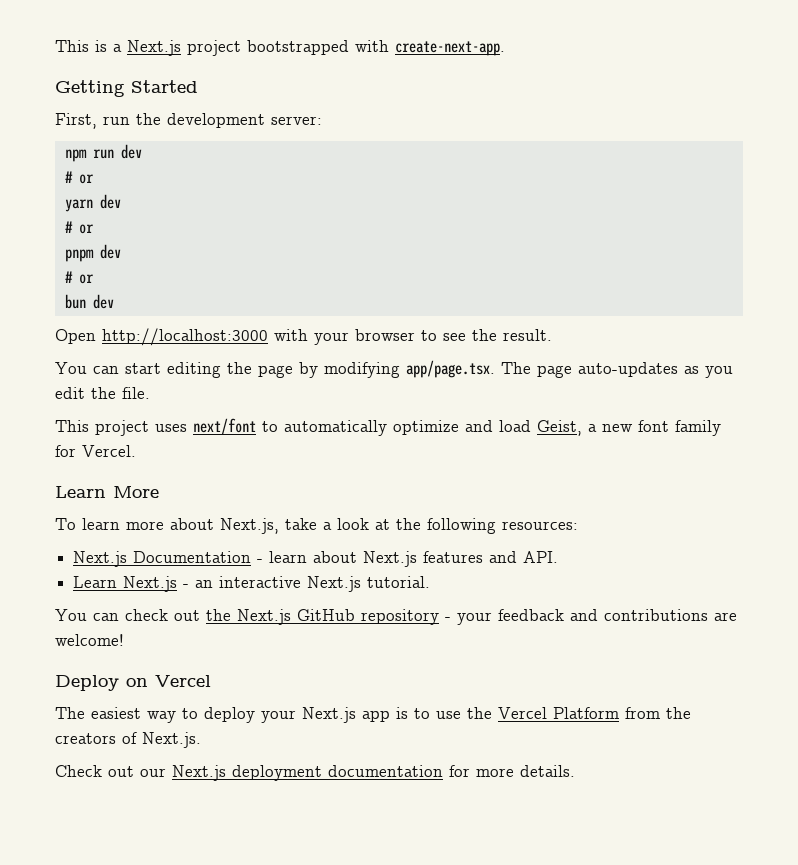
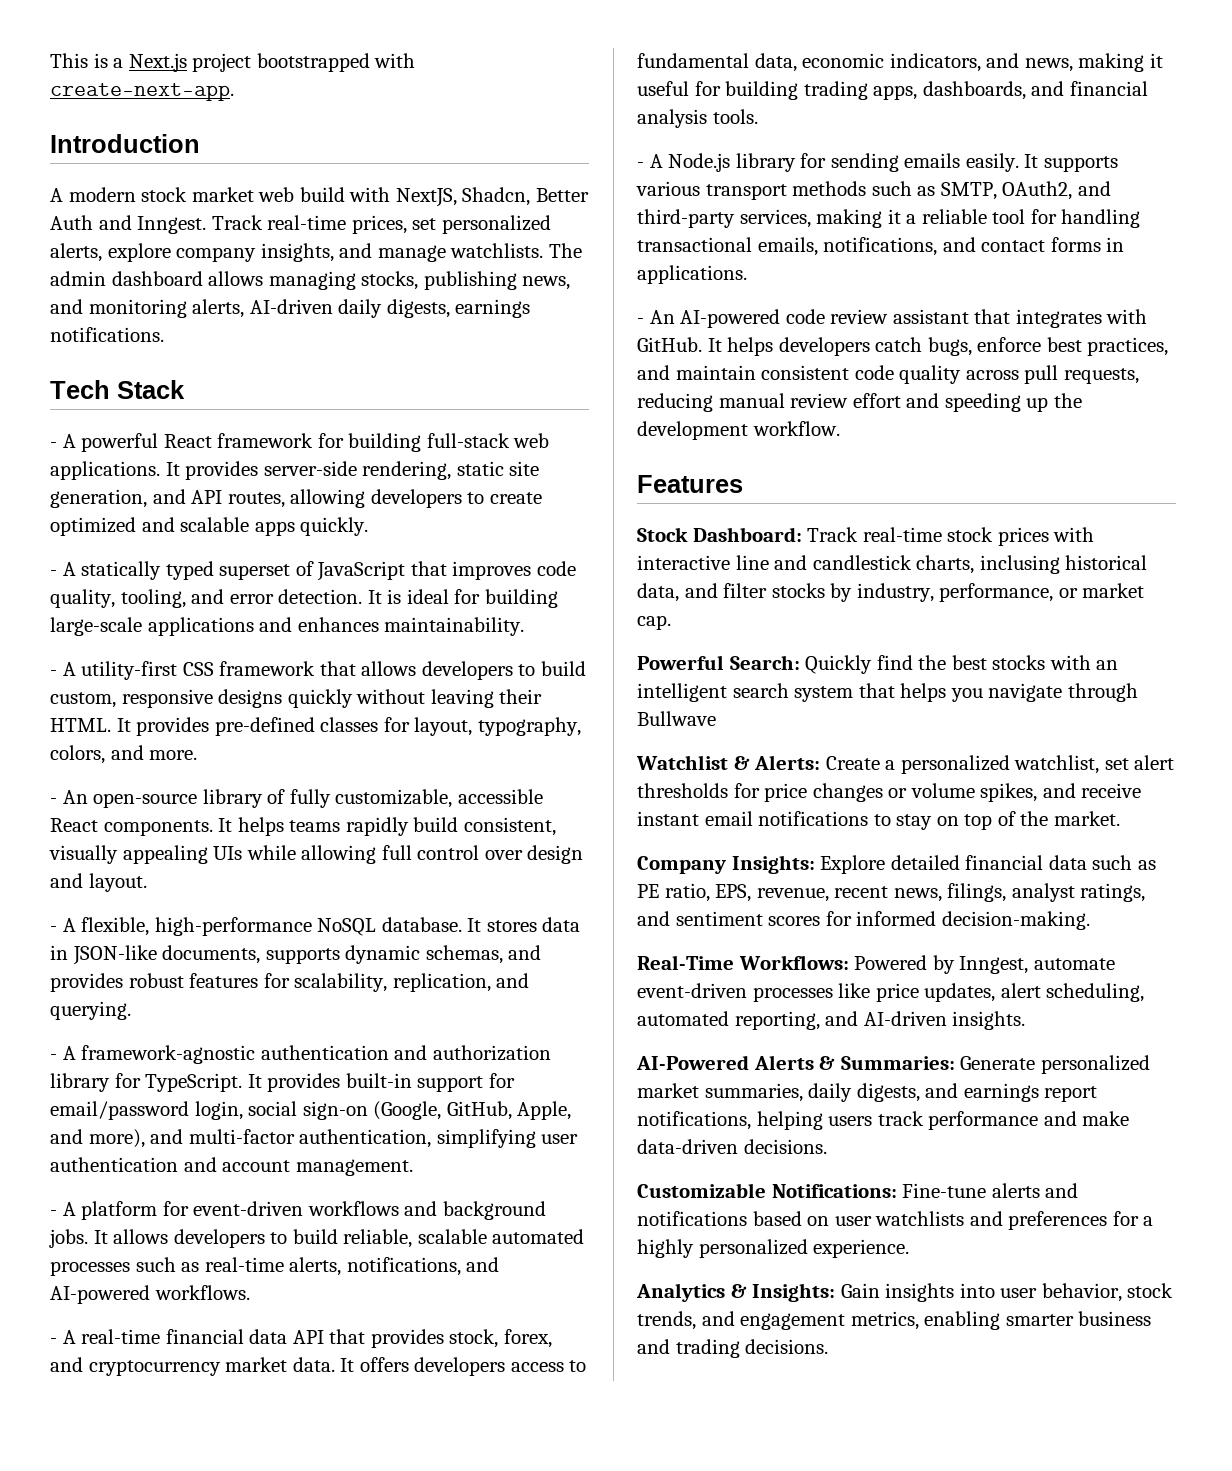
[55,80,198,97] [55,113,322,129] [64,144,142,162] [64,171,94,184] [64,194,121,212] [64,221,94,234] [64,244,121,262] [64,271,94,284] [64,294,114,309] [55,328,552,346] [55,360,733,378] [55,387,150,399] [55,418,721,436] [55,445,136,457] [55,486,159,498] [55,518,578,534] [73,551,559,567] [73,576,431,592] [55,609,737,625] [55,634,124,646] [55,675,211,691] [55,707,691,723] [55,732,201,748] [55,765,575,781] Getting Started // First, run the development server: // npm run dev // # or // yarn dev // # or // pnpm dev // # or // bun dev // Open http://localhost:3000 with your browser to see the result. // You can start editing the page by modifying app/page.tsx. The page auto-updates as you edit the file. // This project uses next/font to automatically optimize and load Geist, a new font family for Vercel. // Learn More // To learn more about Next.js, take a look at the following resources: // Next.js Documentation - learn about Next.js features and API. // Learn Next.js - an interactive Next.js tutorial. // You can check out the Next.js GitHub repository - your feedback and contributions are welcome! // Deploy on Vercel // The easiest way to deploy your Next.js app is to use the Vercel Platform from the creators of Next.js. // Check out our Next.js deployment documentation for more details. -> [50,134,200,153] [50,187,589,207] [50,215,551,234] [50,243,582,262] [50,271,571,290] [50,299,531,318] [50,327,164,342] [50,380,185,399] [50,433,550,452] [50,461,540,480] [50,489,542,508] [50,517,369,536] [50,561,576,581] [50,589,558,608] [50,617,525,636] [50,661,586,680] [50,689,543,708] [50,717,581,736] [50,745,198,764] [50,789,543,808] [50,817,556,836] [49,845,584,864] [50,873,147,892] [50,917,581,936] [50,945,542,965] [50,973,530,992] [50,1001,131,1020] [50,1045,551,1064] [50,1073,515,1092] [50,1101,572,1120] [50,1129,579,1148] [50,1157,413,1176] [50,1201,546,1220] [49,1229,585,1248] [50,1257,500,1276] [50,1285,250,1304] [50,1329,552,1348] [50,1357,587,1376] [637,53,1163,72] [637,81,1148,100] [637,109,758,128] [637,153,1118,172] [636,181,1111,200] [637,209,1141,228] [637,237,1125,256] [637,265,747,284] [637,309,1148,328] [637,337,1169,356] [637,365,1139,384] [637,393,1082,412] [637,421,840,440] [637,475,743,493] [637,527,1095,546] [637,555,1148,574] [637,583,1145,602] [637,615,671,630] [637,655,1119,674] [637,683,1138,702] [637,711,716,726] [636,755,1175,774] [637,783,1142,802] [637,811,1120,830] [637,855,1156,874] [637,883,1146,902] [637,911,1090,930] [637,955,1115,974] [637,983,1145,1002] [637,1011,1026,1030] [636,1055,1150,1074] [637,1083,1098,1102] [637,1111,1130,1130] [637,1139,827,1154] [637,1183,1079,1198] [637,1211,1154,1230] [637,1239,910,1258] [636,1283,1174,1302] [637,1311,1152,1330] [637,1339,829,1358] Introduction // A modern stock market web build with NextJS, Shadcn, Better Auth and Inngest. Track real-time prices, set personalized alerts, explore company insights, and manage watchlists. The admin dashboard allows managing stocks, publishing news, and monitoring alerts, AI-driven daily digests, earnings notifications. // Tech Stack // - A powerful React framework for building full-stack web applications. It provides server-side rendering, static site generation, and API routes, allowing developers to create optimized and scalable apps quickly. // - A statically typed superset of JavaScript that improves code quality, tooling, and error detection. It is ideal for building large-scale applications and enhances maintainability. // - A utility-first CSS framework that allows developers to build custom, responsive designs quickly without leaving their HTML. It provides pre-defined classes for layout, typography, colors, and more. // - An open-source library of fully customizable, accessible React components. It helps teams rapidly build consistent, visually appealing UIs while allowing full control over design and layout. // - A flexible, high-performance NoSQL database. It stores data in JSON-like documents, supports dynamic schemas, and provides robust features for scalability, replication, and querying. // - A framework-agnostic authentication and authorization library for TypeScript. It provides built-in support for email/password login, social sign-on (Google, GitHub, Apple, and more), and multi-factor authentication, simplifying user authentication and account management. // - A platform for event-driven workflows and background jobs. It allows developers to build reliable, scalable automated processes such as real-time alerts, notifications, and AI-powered workflows. // - A real-time financial data API that provides stock, forex, and cryptocurrency market data. It offers developers access to fundamental data, economic indicators, and news, making it useful for building trading apps, dashboards, and financial analysis tools. // - A Node.js library for sending emails easily. It supports various transport methods such as SMTP, OAuth2, and third-party services, making it a reliable tool for handling transactional emails, notifications, and contact forms in applications. // - An AI-powered code review assistant that integrates with GitHub. It helps developers catch bugs, enforce best practices, and maintain consistent code quality across pull requests, reducing manual review effort and speeding up the development workflow. // Features // Stock Dashboard: Track real-time stock prices with interactive line and candlestick charts, inclusing historical data, and filter stocks by industry, performance, or market cap. // Powerful Search: Quickly find the best stocks with an intelligent search system that helps you navigate through Bullwave // Watchlist & Alerts: Create a personalized watchlist, set alert thresholds for price changes or volume spikes, and receive instant email notifications to stay on top of the market. // Company Insights: Explore detailed financial data such as PE ratio, EPS, revenue, recent news, filings, analyst ratings, and sentiment scores for informed decision-making. // Real-Time Workflows: Powered by Inngest, automate event-driven processes like price updates, alert scheduling, automated reporting, and AI-driven insights. // AI-Powered Alerts & Summaries: Generate personalized market summaries, daily digests, and earnings report notifications, helping users track performance and make data-driven decisions. // Customizable Notifications: Fine-tune alerts and notifications based on user watchlists and preferences for a highly personalized experience. // Analytics & Insights: Gain insights into user behavior, stock trends, and engagement metrics, enabling smarter business and trading decisions.

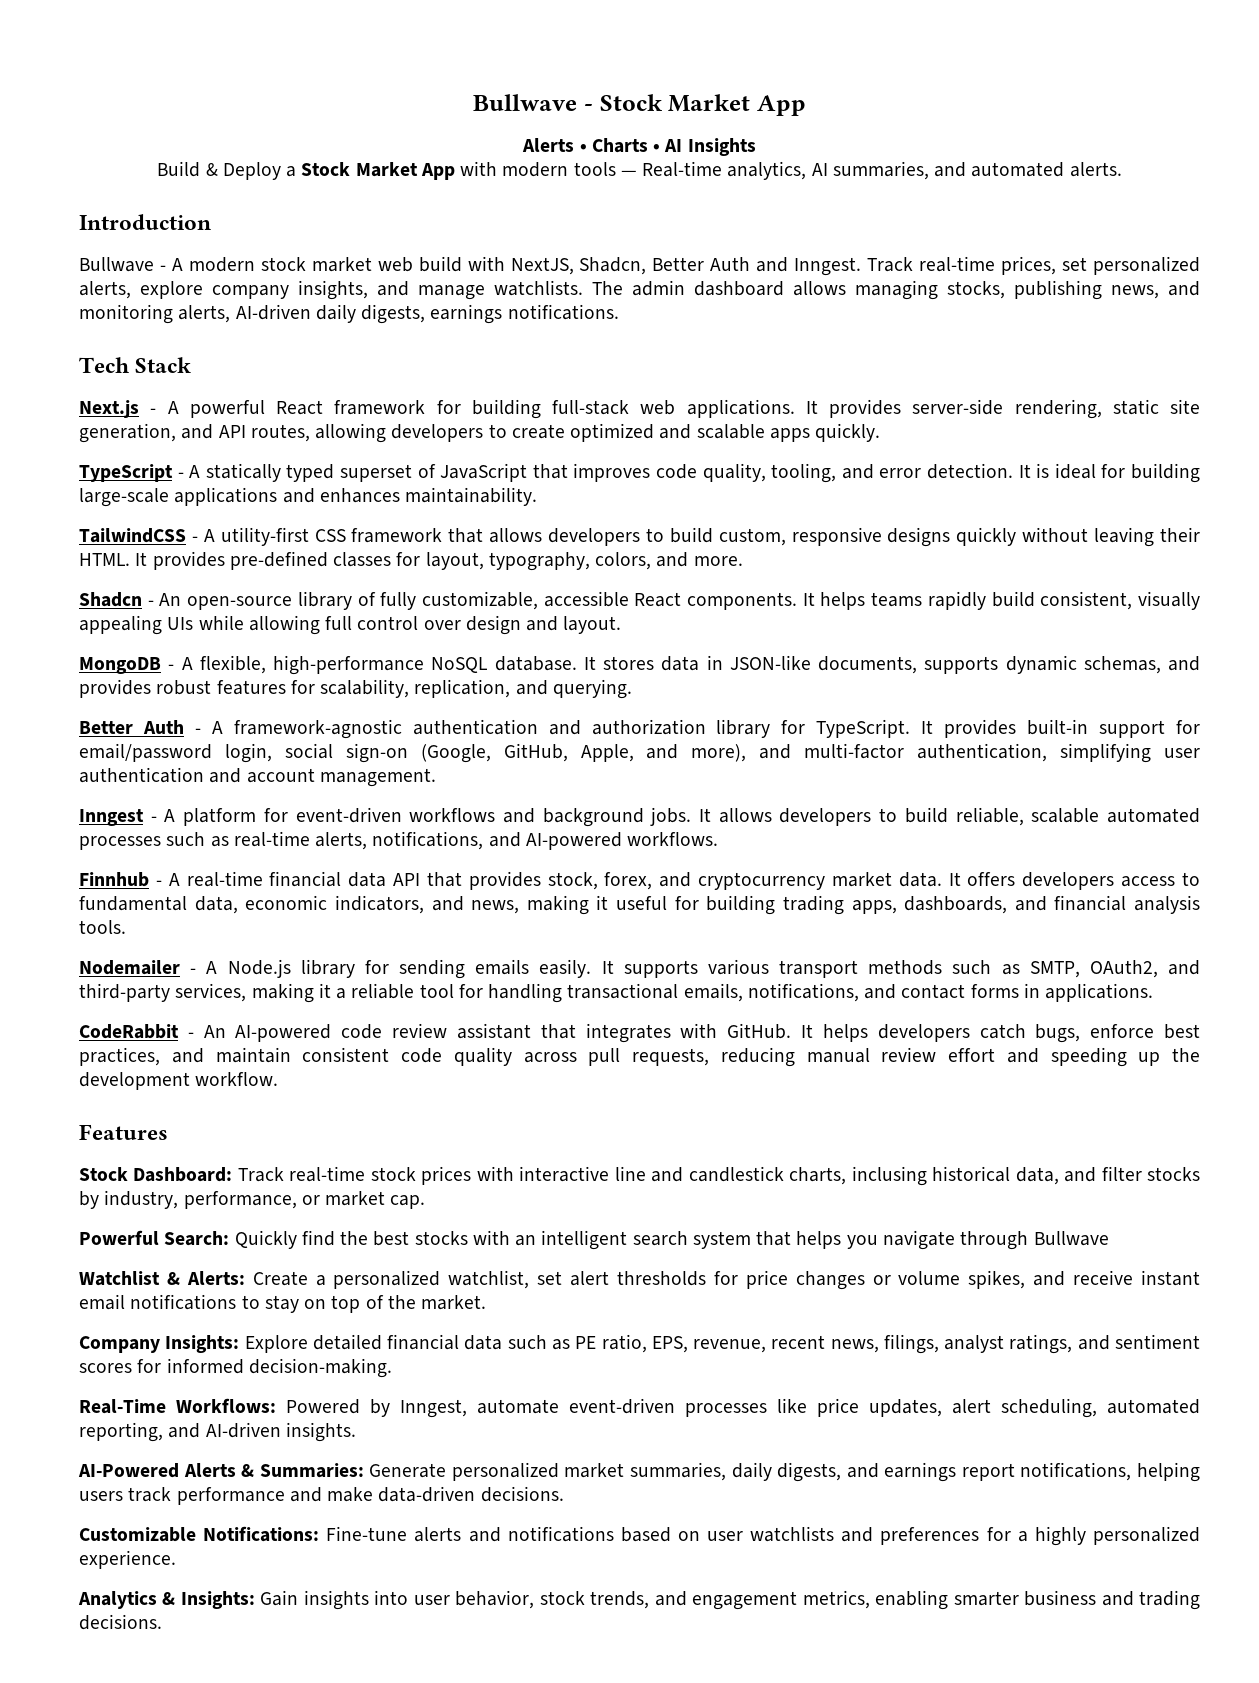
[50,53,416,72] [50,83,234,101] This is a Next.js project bootstrapped with create-next-app. -> [473,94,806,116] [522,138,756,156] [157,161,1122,180] Bullwave - Stock Market App // Alerts • Charts • AI Insights // Build & Deploy a Stock Market App with modern tools — Real-time analytics, AI summaries, and automated alerts.
(200, 143) none -> [79,257,166,272] Bullwave -
(185, 389) none -> [79,400,139,418] Next.js
(369, 526) none -> [79,464,173,482] TypeScript
(525, 626) none -> [79,528,186,543] TailwindCSS
(198, 755) none -> [79,592,142,607] Shadcn
(147, 882) none -> [79,657,161,674] MongoDB
(131, 1010) none -> [79,720,184,734] Better Auth
(413, 1167) none -> [79,809,144,826] Inngest
(250, 1292) none -> [79,872,149,887] Finnhub
(758, 116) none -> [79,960,180,975] Nodemailer
(747, 274) none -> [79,1024,179,1039] CodeRabbit

